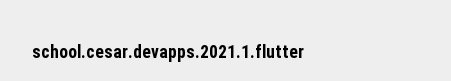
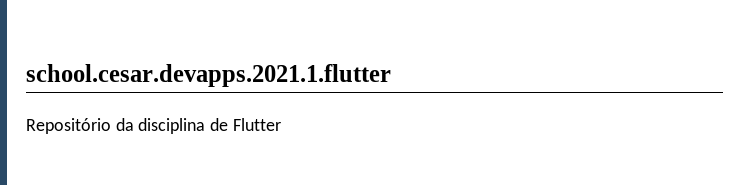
(304, 53) none -> [26,118,281,134] // Repositório da disciplina de Flutter

